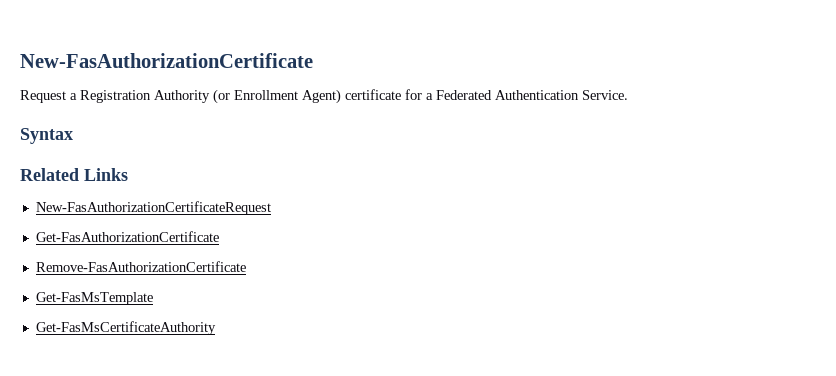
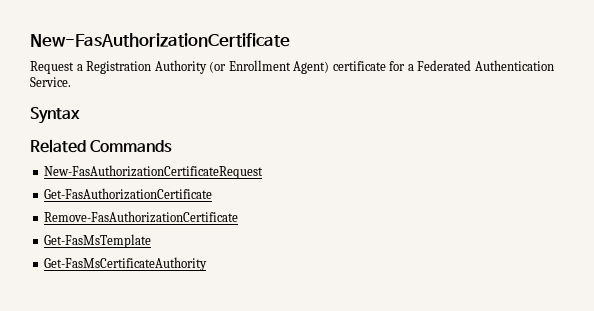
[84,168,128,181] Links -> [90,140,173,153] Commands

